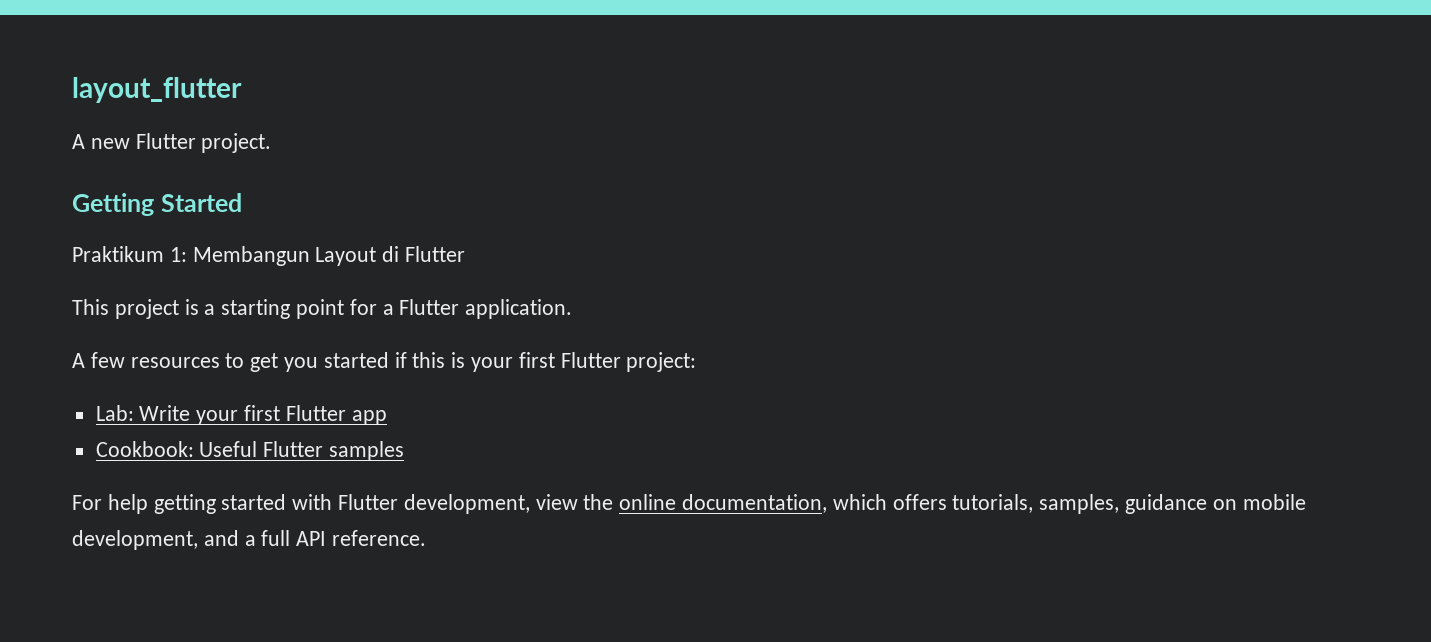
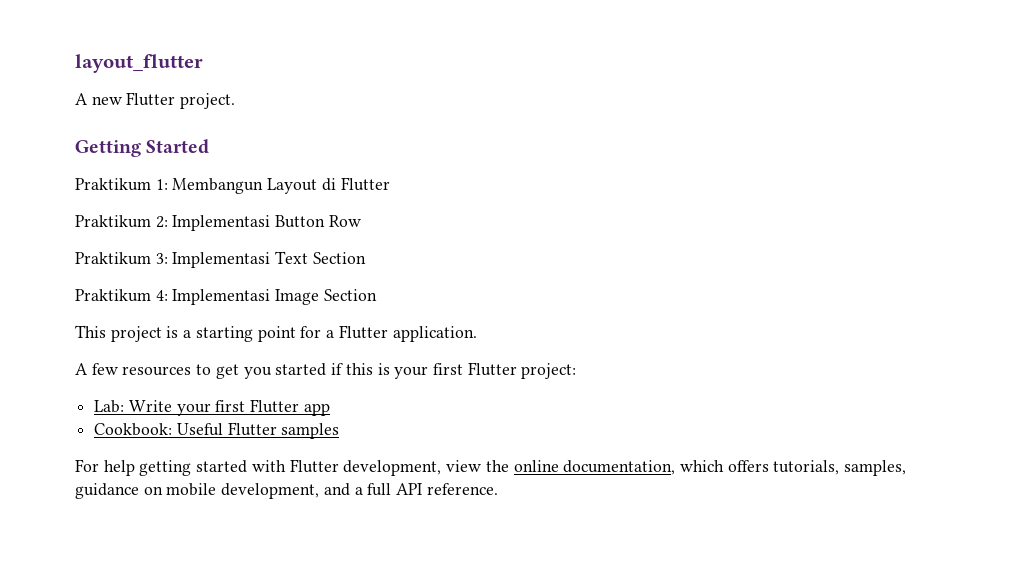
(466, 254) none -> [75,215,361,231] [75,251,366,268] [75,289,377,305] // Praktikum 2: Implementasi Button Row // Praktikum 3: Implementasi Text Section // Praktikum 4: Implementasi Image Section

